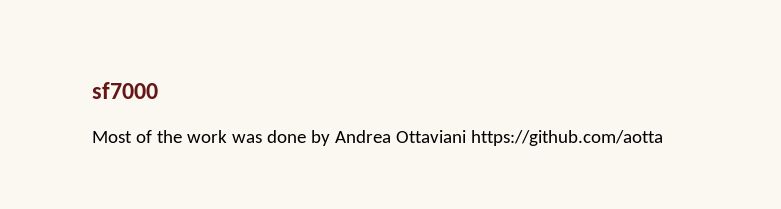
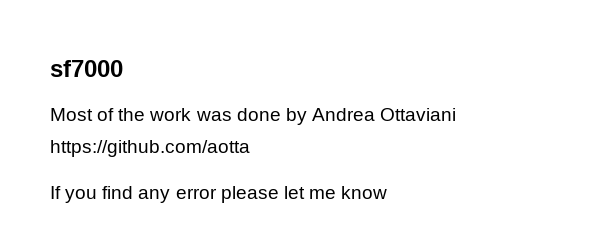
(663, 138) none -> [50,186,388,203] // If you find any error please let me know

